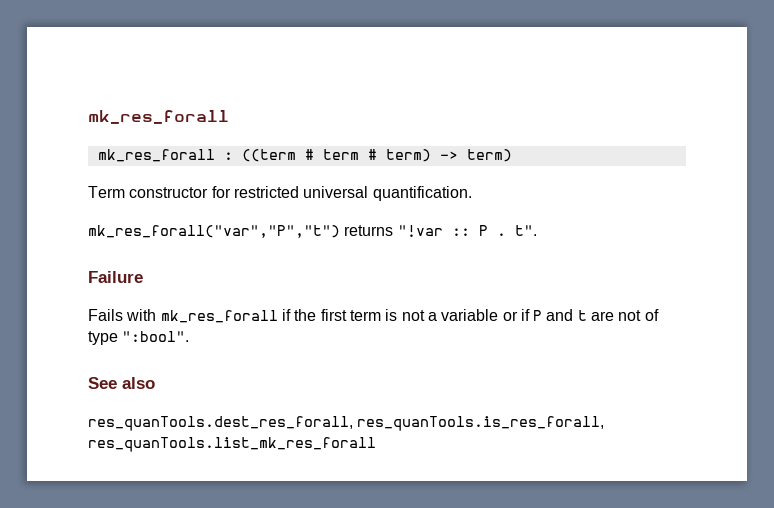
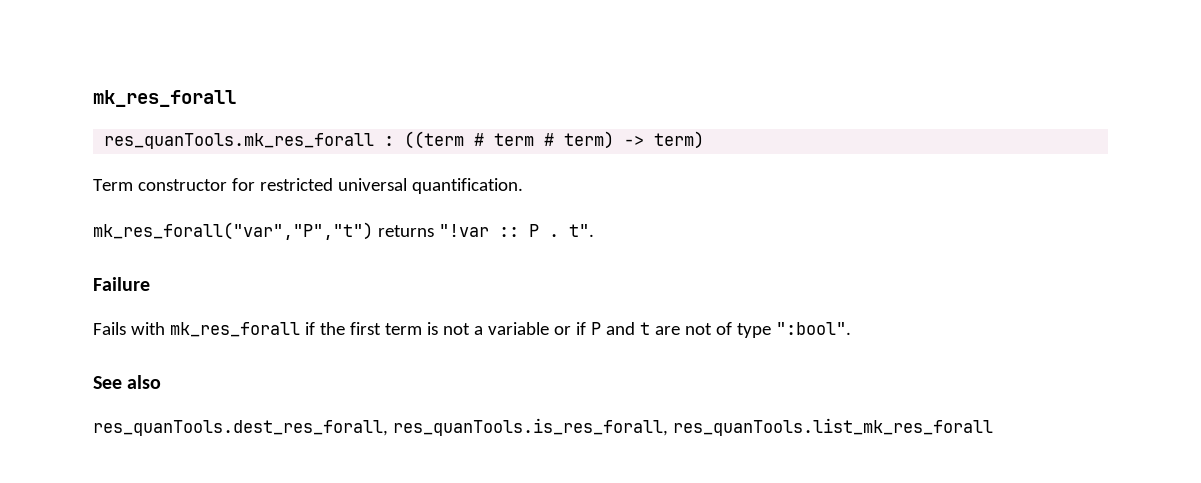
[97,149,215,162] mk_res_forall -> [104,133,375,149] res_quanTools.mk_res_forall

